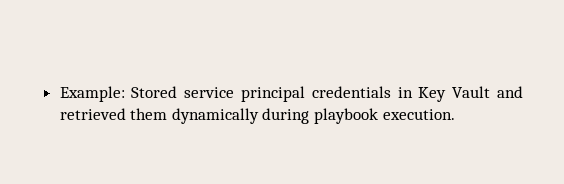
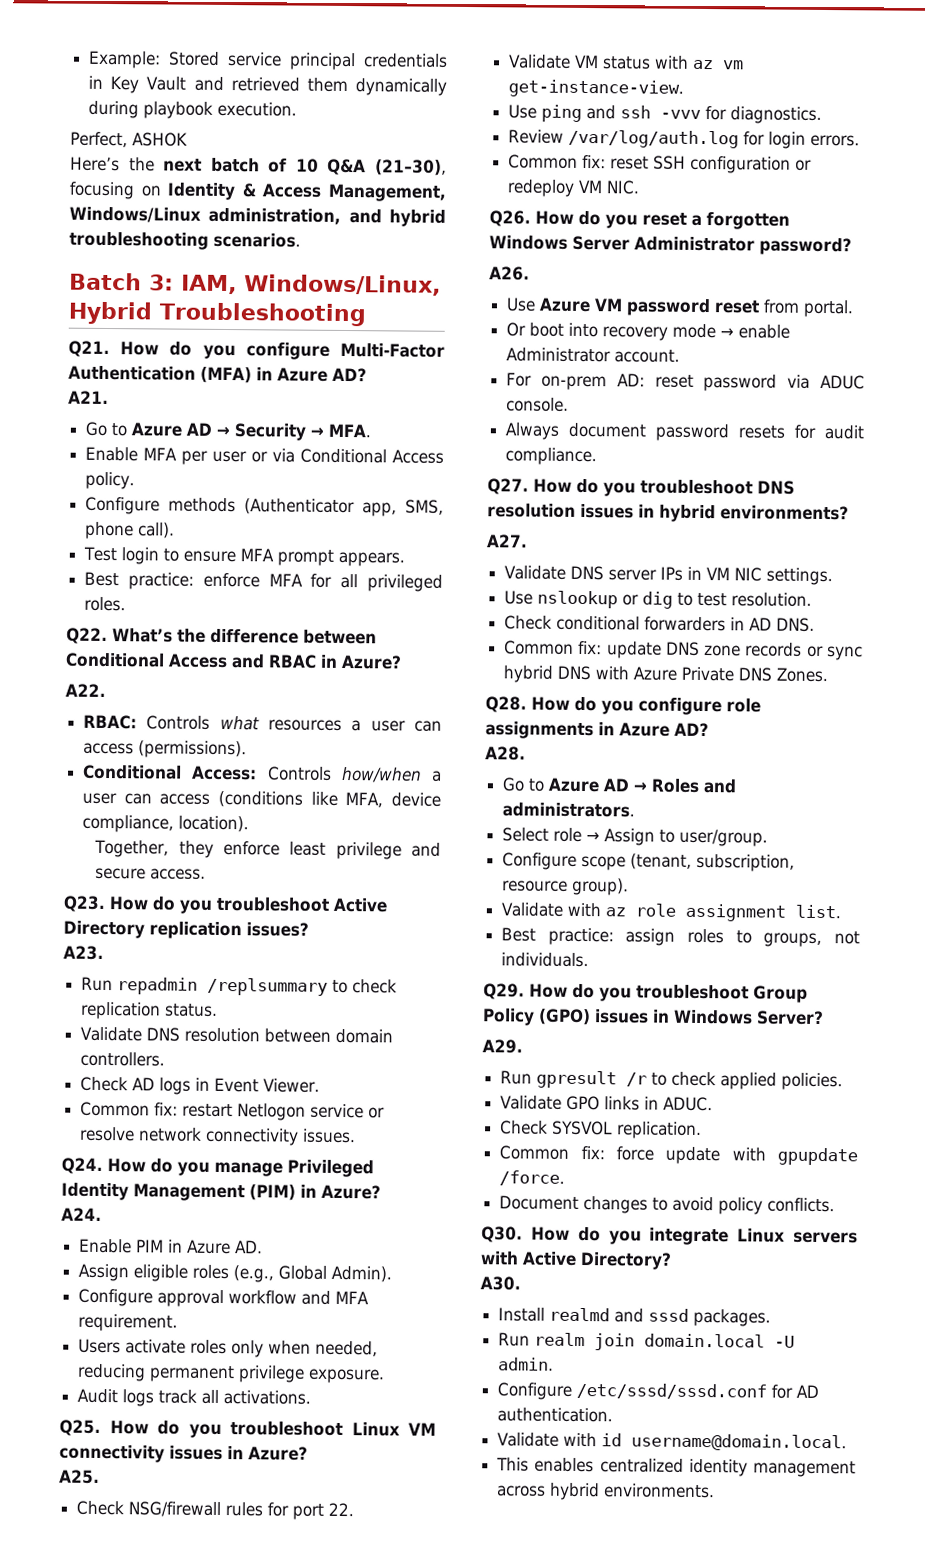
(455, 114) none -> [70,131,188,148] [70,156,447,176] [69,181,446,202] [69,206,446,227] [69,231,301,250] [69,272,441,296] [68,301,366,327] [68,340,446,360] [68,365,367,384] [68,390,109,405] [85,421,372,441] [85,446,444,465] [85,471,136,490] [85,496,444,517] [85,521,176,540] [83,546,406,567] [84,571,444,592] [84,596,127,612] [66,627,377,645] [65,652,402,670] [65,683,106,698] [83,714,443,732] [83,740,248,759] [82,764,442,783] [82,790,441,808] [82,814,250,833] [94,839,441,860] [95,867,207,880] [63,895,388,914] [63,920,309,940] [63,945,104,960] [81,976,398,996] [80,1001,219,1020] [80,1026,394,1044] [80,1051,166,1067] [80,1076,321,1095] [80,1101,386,1121] [79,1126,357,1146] [61,1157,374,1178] [61,1182,381,1202] [61,1207,102,1221] [79,1238,264,1255] [78,1263,393,1283] [78,1288,370,1308] [78,1313,179,1332] [78,1338,379,1358] [77,1363,386,1384] [77,1388,312,1407] [59,1419,436,1438] [59,1444,308,1463] [59,1469,100,1484] [76,1500,355,1520] [508,54,745,70] [508,79,685,98] [508,104,823,124] [508,129,861,149] [508,154,813,174] [507,179,641,197] [489,210,790,230] [489,235,852,256] [489,266,530,281] [506,297,855,318] [506,322,791,341] [506,347,681,363] [506,372,865,392] [506,397,570,412] [505,422,864,442] [505,447,598,466] [487,478,795,497] [487,503,849,523] [486,534,528,548] [504,565,834,586] [504,590,813,609] [504,615,816,632] [504,640,863,661] [503,665,829,683] [485,696,761,716] [485,721,709,740] [485,746,526,761] [502,777,738,794] [502,802,636,818] [502,827,769,847] [502,852,796,872] [502,877,630,896] [501,902,842,922] [501,927,860,948] [501,952,590,968] [483,983,808,1003] [482,1008,824,1026] [482,1039,523,1054] [500,1070,844,1091] [500,1095,714,1112] [500,1120,703,1140] [499,1145,858,1166] [499,1170,566,1186] [499,1195,836,1215] [481,1226,858,1246] [480,1251,672,1270] [480,1276,521,1291] [498,1307,772,1327] [498,1332,796,1351] [498,1357,555,1371] [497,1382,820,1400] [497,1407,614,1423] [497,1432,848,1452] [496,1457,856,1478] [497,1482,716,1501] // Perfect, ASHOK // Here’s the next batch of 10 Q&A (21–30), focusing on Identity & Access Management, Windows/Linux administration, and hybrid troubleshooting scenarios. // Batch 3: IAM, Windows/Linux, Hybrid Troubleshooting // Q21. How do you configure Multi-Factor Authentication (MFA) in Azure AD? // A21. // Go to Azure AD → Security → MFA. // Enable MFA per user or via Conditional Access policy. // Configure methods (Authenticator app, SMS, phone call). // Test login to ensure MFA prompt appears. // Best practice: enforce MFA for all privileged roles. // Q22. What’s the difference between Conditional Access and RBAC in Azure? // A22. // RBAC: Controls what resources a user can access (permissions). // Conditional Access: Controls how/when a user can access (conditions like MFA, device compliance, location). // Together, they enforce least privilege and secure access. // Q23. How do you troubleshoot Active Directory replication issues? // A23. // Run repadmin /replsummary to check replication status. // Validate DNS resolution between domain controllers. // Check AD logs in Event Viewer. // Common fix: restart Netlogon service or resolve network connectivity issues. // Q24. How do you manage Privileged Identity Management (PIM) in Azure? // A24. // Enable PIM in Azure AD. // Assign eligible roles (e.g., Global Admin). // Configure approval workflow and MFA requirement. // Users activate roles only when needed, reducing permanent privilege exposure. // Audit logs track all activations. // Q25. How do you troubleshoot Linux VM connectivity issues in Azure? // A25. // Check NSG/firewall rules for port 22. // Validate VM status with az vm get-instance-view. // Use ping and ssh -vvv for diagnostics. // Review /var/log/auth.log for login errors. // Common fix: reset SSH configuration or redeploy VM NIC. // Q26. How do you reset a forgotten Windows Server Administrator password? // A26. // Use Azure VM password reset from portal. // Or boot into recovery mode → enable Administrator account. // For on-prem AD: reset password via ADUC console. // Always document password resets for audit compliance. // Q27. How do you troubleshoot DNS resolution issues in hybrid environments? // A27. // Validate DNS server IPs in VM NIC settings. // Use nslookup or dig to test resolution. // Check conditional forwarders in AD DNS. // Common fix: update DNS zone records or sync hybrid DNS with Azure Private DNS Zones. // Q28. How do you configure role assignments in Azure AD? // A28. // Go to Azure AD → Roles and administrators. // Select role → Assign to user/group. // Configure scope (tenant, subscription, resource group). // Validate with az role assignment list. // Best practice: assign roles to groups, not individuals. // Q29. How do you troubleshoot Group Policy (GPO) issues in Windows Server? // A29. // Run gpresult /r to check applied policies. // Validate GPO links in ADUC. // Check SYSVOL replication. // Common fix: force update with gpupdate /force. // Document changes to avoid policy conflicts. // Q30. How do you integrate Linux servers with Active Directory? // A30. // Install realmd and sssd packages. // Run realm join domain.local -U admin. // Configure /etc/sssd/sssd.conf for AD authentication. // Validate with id username@domain.local. // This enables centralized identity management across hybrid environments.

